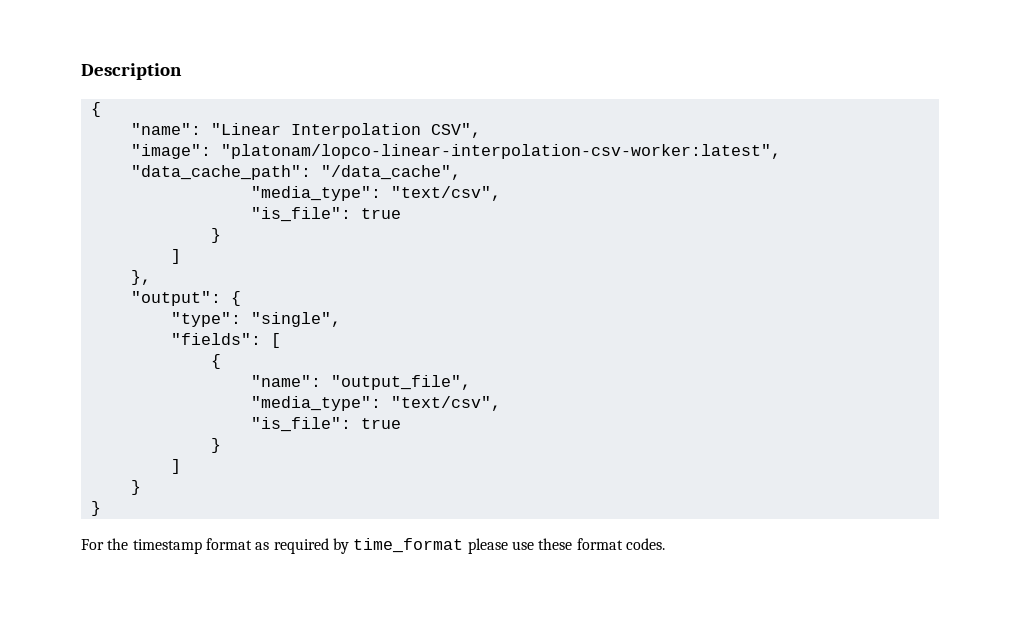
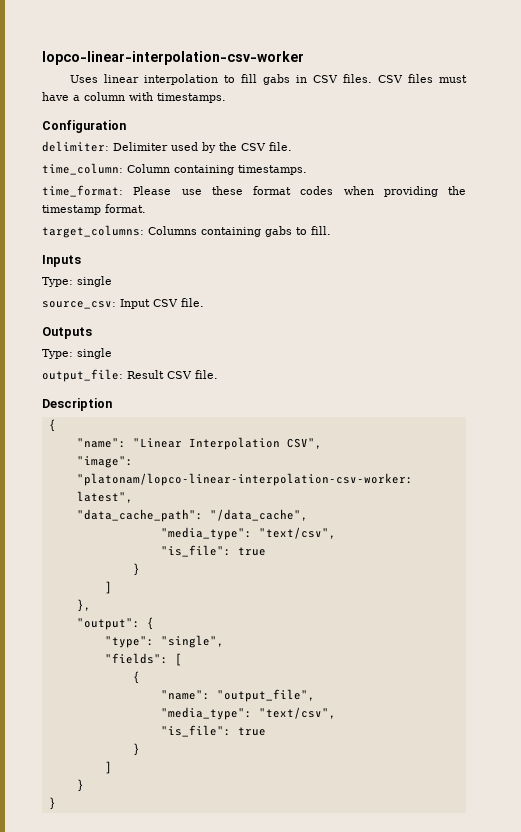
(81, 71) none -> [42,51,304,65] [69,74,467,85] [42,92,226,103] [42,120,126,133] [42,141,292,153] [42,163,307,175] [42,185,466,197] [42,204,146,215] [42,225,331,238] [42,255,81,267] [42,276,112,287] [42,298,204,309] [42,327,92,339] [42,348,112,359] [42,369,218,382] lopco-linear-interpolation-csv-worker // Uses linear interpolation to fill gabs in CSV files. CSV files must have a column with timestamps. // Configuration // delimiter: Delimiter used by the CSV file. // time_column: Column containing timestamps. // time_format: Please use these format codes when providing the timestamp format. // target_columns: Columns containing gabs to fill. // Inputs // Type: single // source_csv: Input CSV file. // Outputs // Type: single // output_file: Result CSV file. //
[81,538,665,554] // For the timestamp format as required by time_format please use these format codes. -> (56, 803) none

